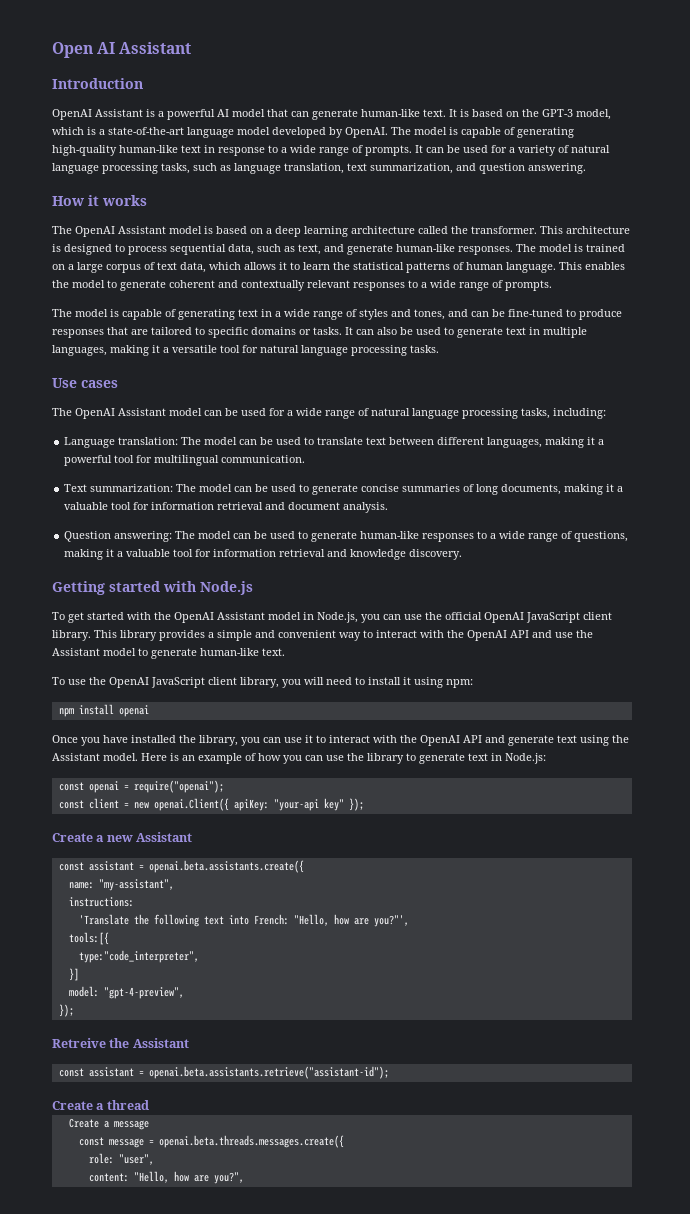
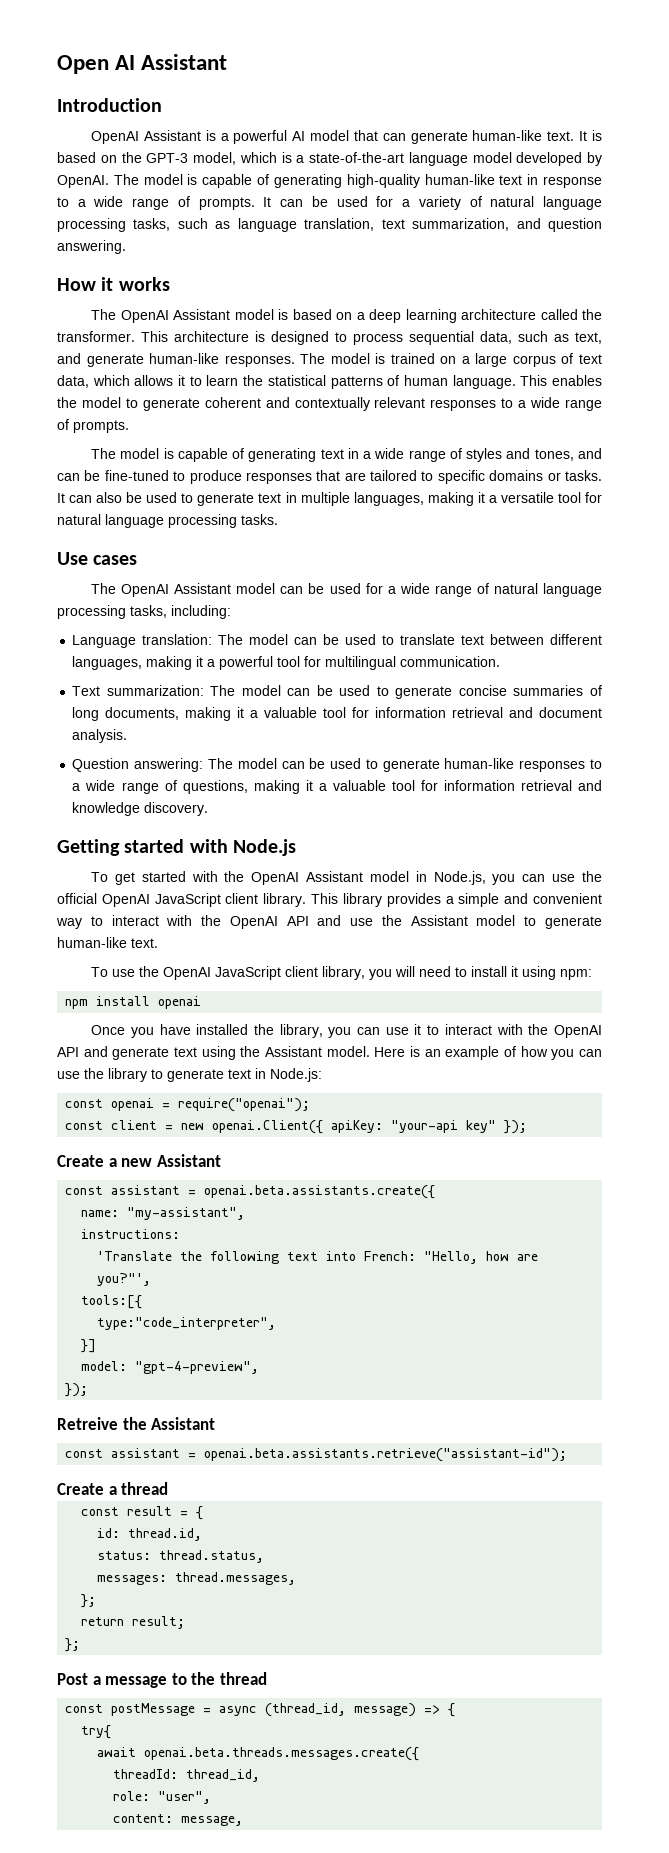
[68,1118,149,1130] [78,1137,154,1148] Create a message // const message = -> [81,1506,204,1520] [97,1528,203,1541] [97,1550,265,1563] [97,1572,297,1585] [81,1594,97,1608] [81,1616,186,1629] [65,1638,81,1652] [57,1672,267,1688] [65,1703,456,1717] [81,1725,112,1739] [97,1747,137,1757] const result = { // id: thread.id, // status: thread.status, // messages: thread.messages, // }; // return result; // }; // Post a message to the thread // const postMessage = async (thread_id, message) => { // try{ // await
(344, 1141) none -> [113,1769,261,1782] // threadId: thread_id,
[133,1171,244,1184] "Hello, how are you?", -> [181,1816,244,1826] message,

